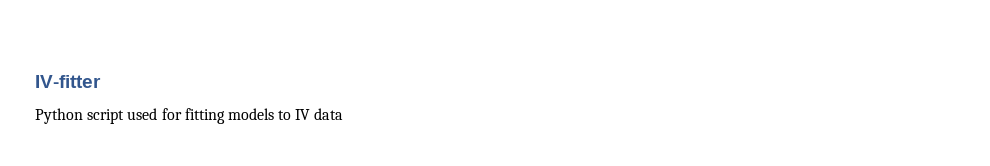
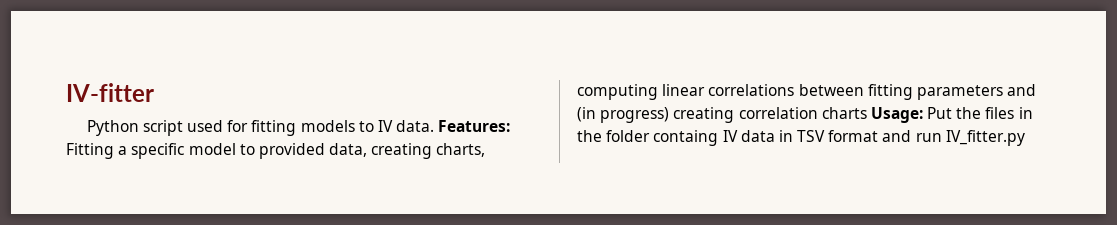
[314,108,344,120] data -> [396,120,511,132] [66,143,486,159] [577,84,1037,100] [577,107,1033,123] [577,130,1025,146] data. Features: Fitting a specific model to provided data, creating charts, computing linear correlations between fitting parameters and (in progress) creating correlation charts Usage: Put the files in the folder containg IV data in TSV format and run IV_fitter.py

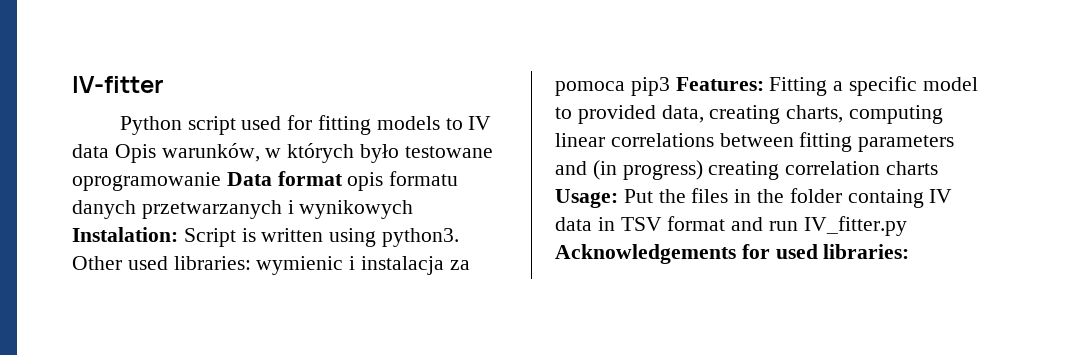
[396,120,435,132] data. -> [72,143,493,163] [72,171,459,191] [72,200,414,219] [72,227,460,247] [72,256,470,275] [555,77,670,96] data Opis warunków, w których było testowane oprogramowanie Data format opis formatu danych przetwarzanych i wynikowych Instalation: Script is written using python3. Other used libraries: wymienic i instalacja za pomoca pip3
(1025, 138) none -> [555,244,910,264] Acknowledgements for used libraries:

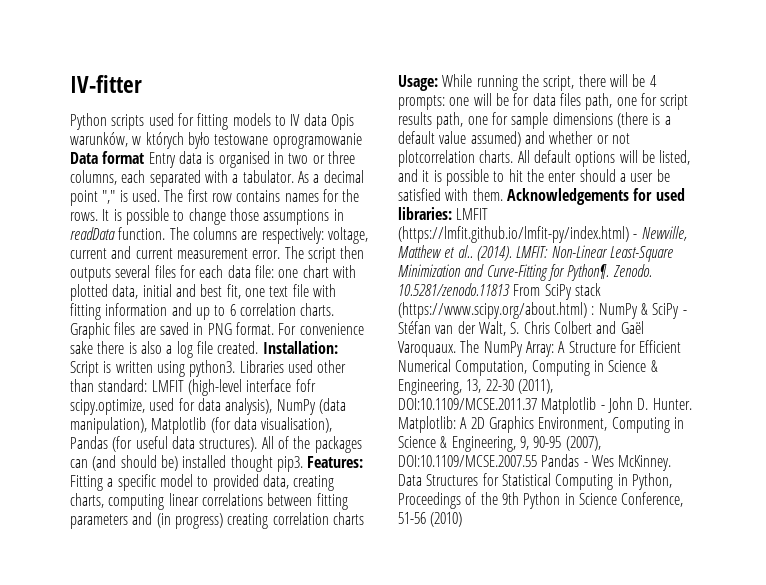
[187,116,236,135] script -> [111,114,145,130] scripts
[347,171,459,191] [72,200,414,219] [72,227,178,242] opis formatu danych przetwarzanych i wynikowych Instalation: -> [148,151,355,168] [70,170,364,187] [70,189,360,206] [70,208,344,225] [70,227,368,244] [70,246,365,263] [70,265,356,282] [70,284,336,301] [70,303,335,320] [70,322,364,339] [70,341,338,358] Entry data is organised in two or three columns, each separated with a tabulator. As a decimal point "," is used. The first row contains names for the rows. It is possible to change those assumptions in readData function. The columns are respectively: voltage, current and current measurement error. The script then outputs several files for each data file: one chart with plotted data, initial and best fit, one text file with fitting information and up to 6 correlation charts. Graphic files are saved in PNG format. For convenience sake there is also a log file created. Installation:
[72,256,470,275] [555,77,670,96] Other used libraries: wymienic i instalacja za pomoca pip3 -> [239,360,347,373] [70,379,316,396] [70,398,346,415] [70,417,333,434] [70,436,362,453] [70,455,303,472] Libraries used other than standard: LMFIT (high-level interface fofr scipy.optimize, used for data analysis), NumPy (data manipulation), Matplotlib (for data visualisation), Pandas (for useful data structures). All of the packages can (and should be) installed thought pip3.
[623,188,953,208] [555,216,907,236] [555,244,910,264] Put the files in the folder containg IV data in TSV format and run IV_fitter.py Acknowledgements for used libraries: -> [442,74,657,91] [398,93,689,110] [398,112,671,129] [398,131,630,147] [398,150,691,167] [398,169,670,186] [398,188,685,205] [398,207,489,220] [398,226,687,243] [398,245,673,262] [398,264,652,281] [398,283,601,300] [398,302,687,319] [398,321,644,336] [398,340,682,357] [398,359,658,376] [398,379,553,395] [398,397,692,414] [398,416,684,433] [398,436,601,452] [398,454,672,471] [398,473,672,490] [398,492,684,509] [398,512,463,527] While running the script, there will be 4 prompts: one will be for data files path, one for script results path, one for sample dimensions (there is a default value assumed) and whether or not plotcorrelation charts. All default options will be listed, and it is possible to hit the enter should a user be satisfied with them. Acknowledgements for used libraries: LMFIT (https://lmfit.github.io/lmfit-py/index.html) - Newville, Matthew et al.. (2014). LMFIT: Non-Linear Least-Square Minimization and Curve-Fitting for Python¶. Zenodo. 10.5281/zenodo.11813 From SciPy stack (https://www.scipy.org/about.html) : NumPy & SciPy - Stéfan van der Walt, S. Chris Colbert and Gaël Varoquaux. The NumPy Array: A Structure for Efficient Numerical Computation, Computing in Science & Engineering, 13, 22-30 (2011), DOI:10.1109/MCSE.2011.37 Matplotlib - John D. Hunter. Matplotlib: A 2D Graphics Environment, Computing in Science & Engineering, 9, 90-95 (2007), DOI:10.1109/MCSE.2007.55 Pandas - Wes McKinney. Data Structures for Statistical Computing in Python, Proceedings of the 9th Python in Science Conference, 51-56 (2010)

